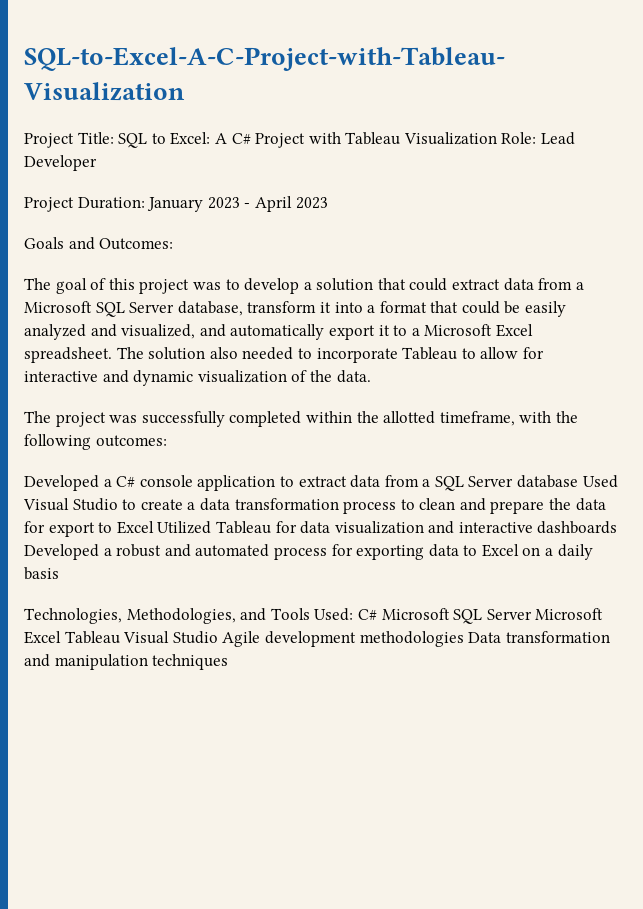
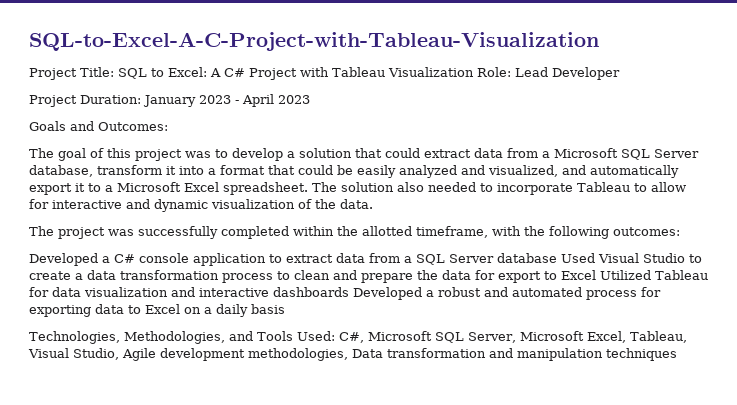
[357,608,604,624] [24,631,218,644] C# Microsoft SQL Server Microsoft Excel Tableau Visual Studio -> [339,331,687,343] [28,348,119,360] C#, Microsoft SQL Server, Microsoft Excel, Tableau, Visual Studio,
[359,631,464,647] methodologies -> [248,348,348,361] methodologies,

